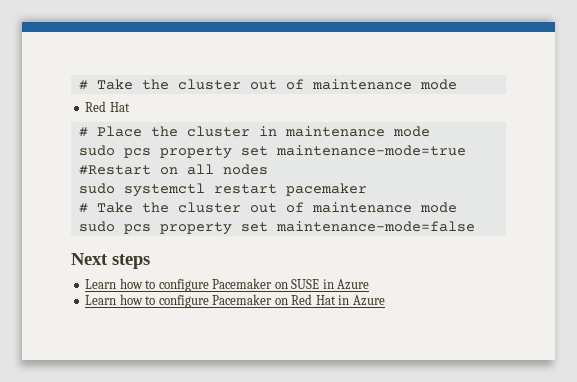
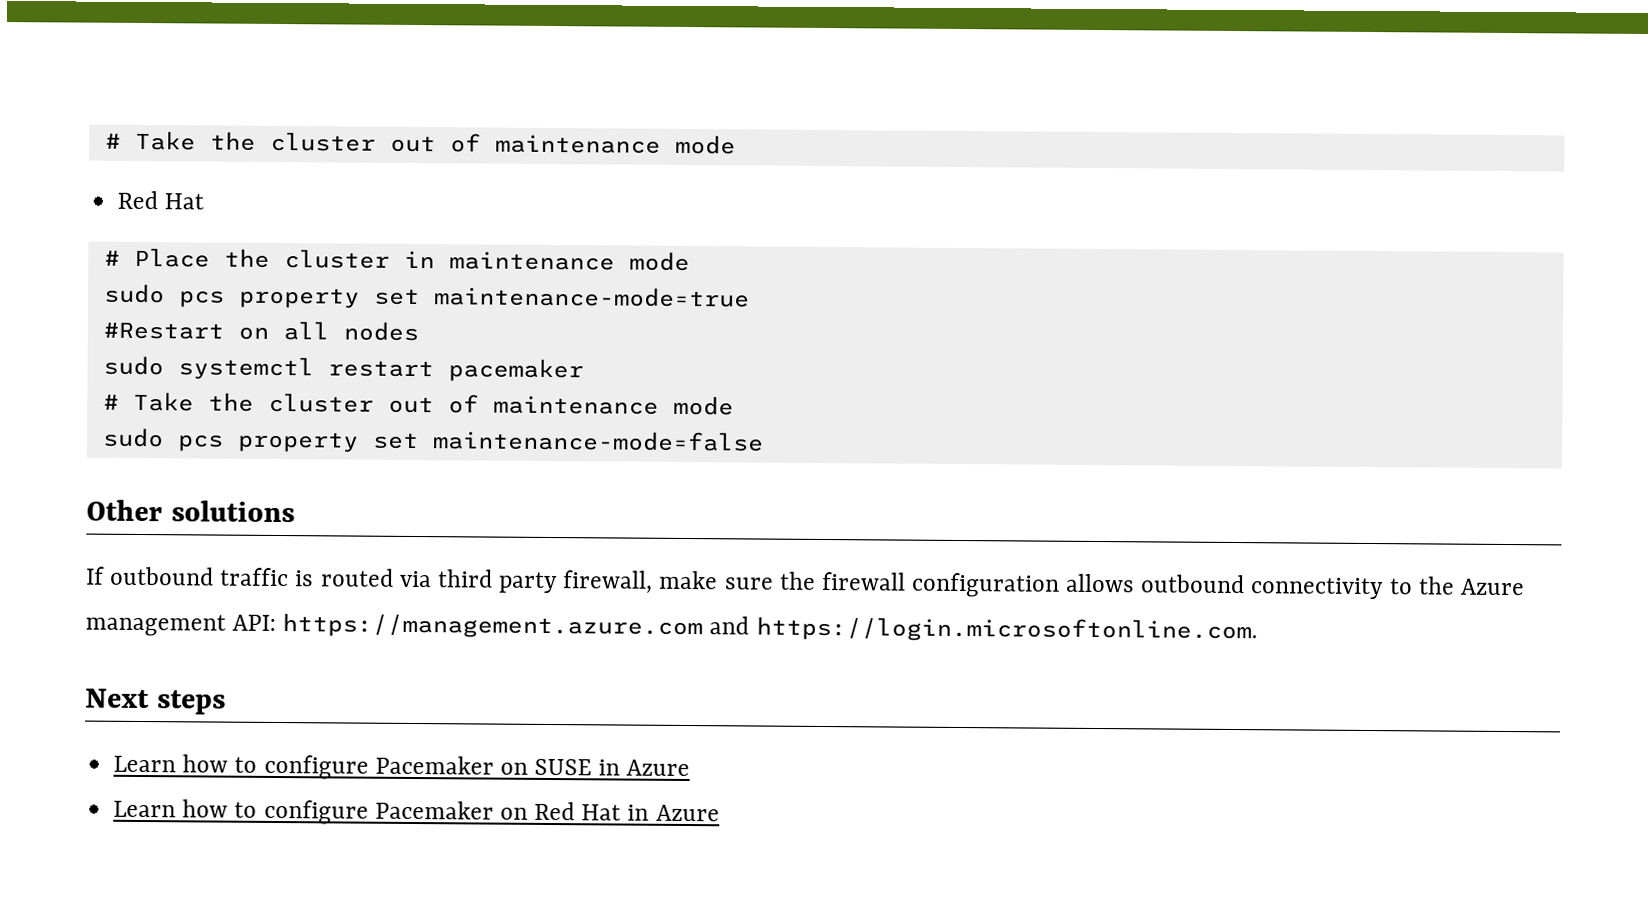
(475, 226) none -> [86,499,295,523] [86,566,1525,600] [85,613,1258,644] // Other solutions // If outbound traffic is routed via third party firewall, make sure the firewall configuration allows outbound connectivity to the Azure management API: https://management.azure.com and https://login.microsoftonline.com.

